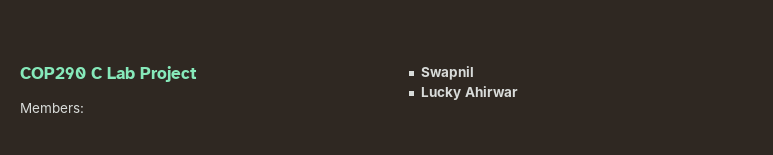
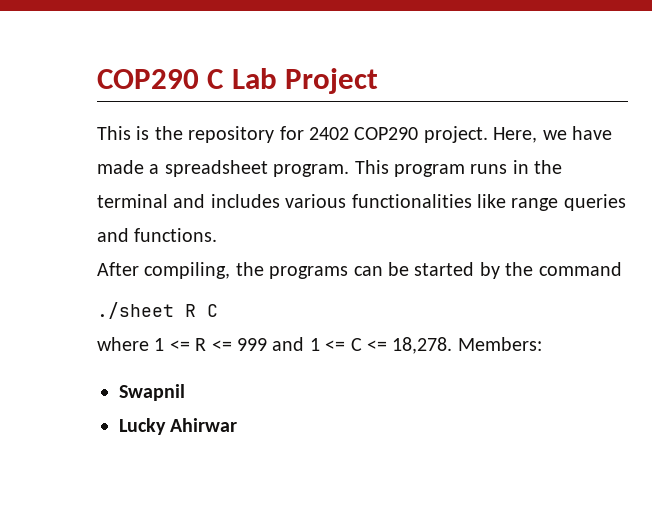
(197, 74) none -> [97,126,612,143] [97,160,563,177] [97,194,626,211] [97,228,218,242] [97,262,622,279] [97,302,218,319] [97,337,453,354] This is the repository for 2402 COP290 project. Here, we have made a spreadsheet program. This program runs in the terminal and includes various functionalities like range queries and functions. // After compiling, the programs can be started by the command // ./sheet R C // where 1 <= R <= 999 and 1 <= C <= 18,278.

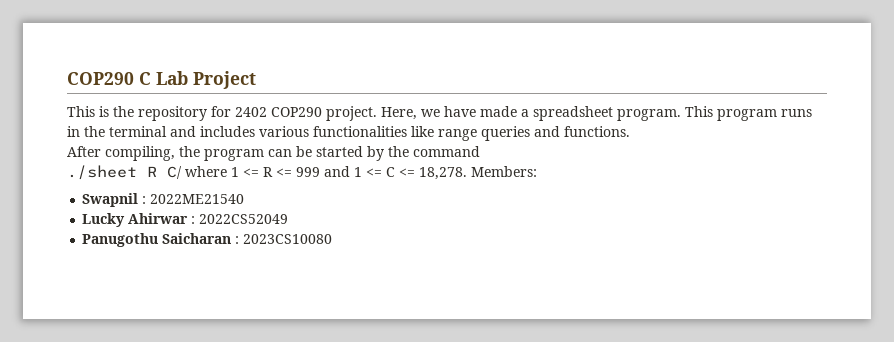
[269,266,349,279] programs -> [204,149,264,161] program
[207,304,218,317] C // -> [167,166,182,179] C/
(185, 392) none -> [142,194,245,204] : 2022ME21540
(238, 425) none -> [191,214,289,224] [82,233,333,247] : 2022CS52049 // Panugothu Saicharan : 2023CS10080

